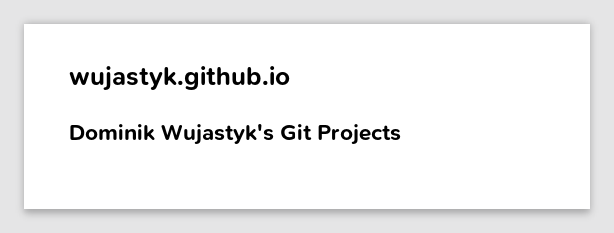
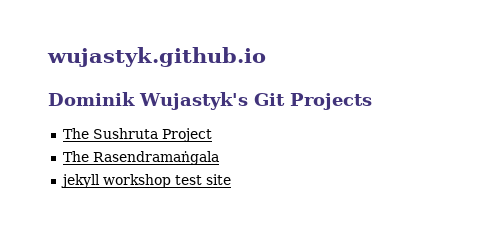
(402, 134) none -> [62,128,212,142] [62,151,219,165] [60,174,231,188] // The Sushruta Project // The Rasendramaṅgala // jekyll workshop test site

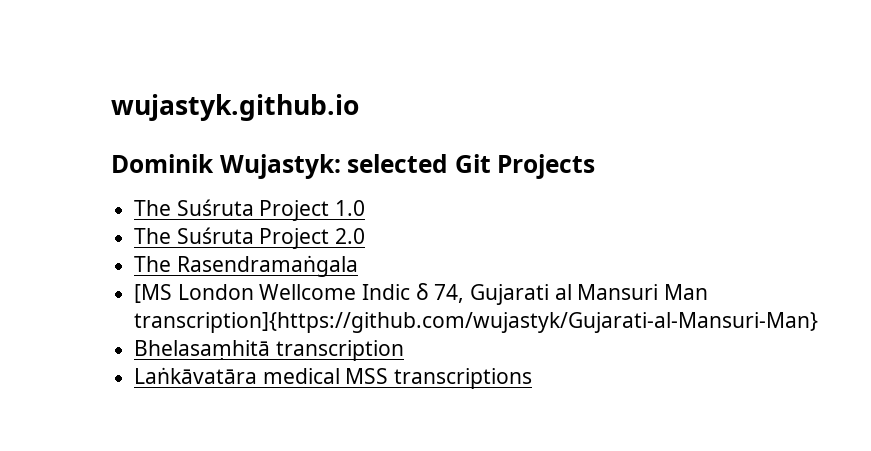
[139,92,248,110] Wujastyk's -> [219,154,449,179] Wujastyk: selected
[92,128,212,142] [62,151,219,165] [60,174,231,188] Sushruta Project // The Rasendramaṅgala // jekyll workshop test site -> [176,199,366,221] [134,227,366,249] [134,255,358,277] [134,283,709,305] [134,312,819,333] [134,340,404,361] [134,367,533,389] Suśruta Project 1.0 // The Suśruta Project 2.0 // The Rasendramaṅgala // [MS London Wellcome Indic δ 74, Gujarati al Mansuri Man transcription]{https://github.com/wujastyk/Gujarati-al-Mansuri-Man} // Bhelasaṃhitā transcription // Laṅkāvatāra medical MSS transcriptions

